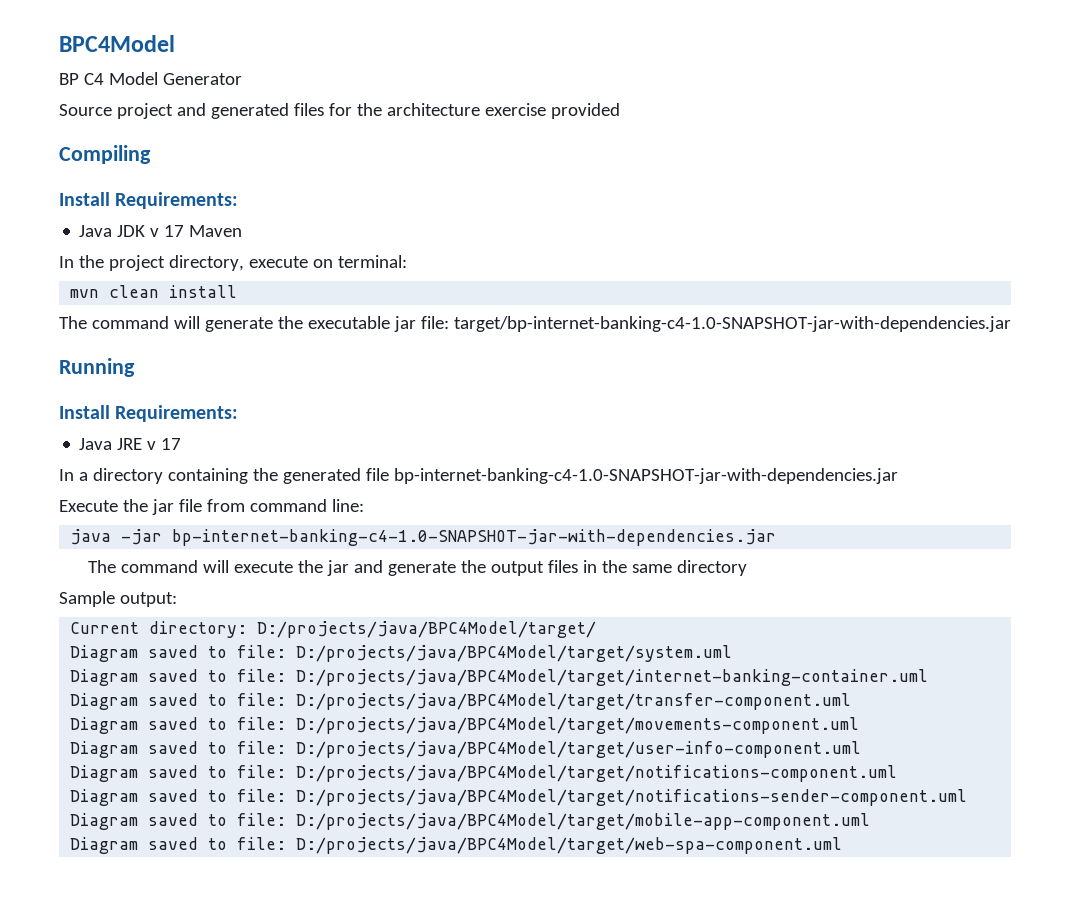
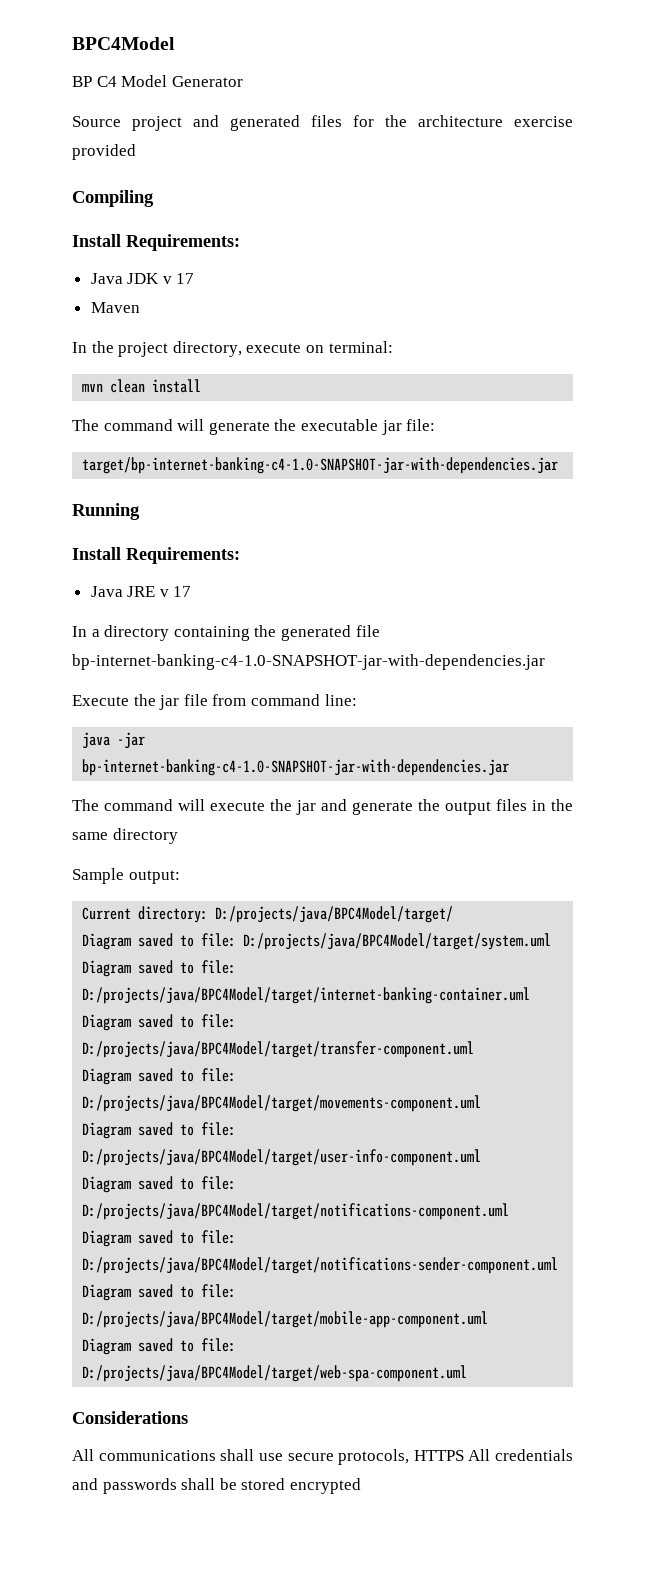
(185, 231) none -> (195, 278) //
(449, 322) none -> (436, 425) //
(843, 845) none -> [72,1411,188,1424] [72,1449,573,1465] [72,1478,361,1494] // Considerations // All communications shall use secure protocols, HTTPS All credentials and passwords shall be stored encrypted

